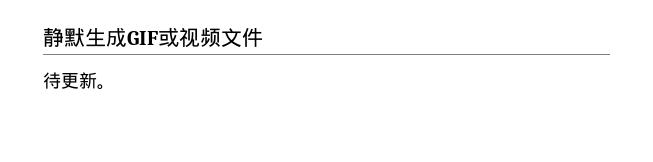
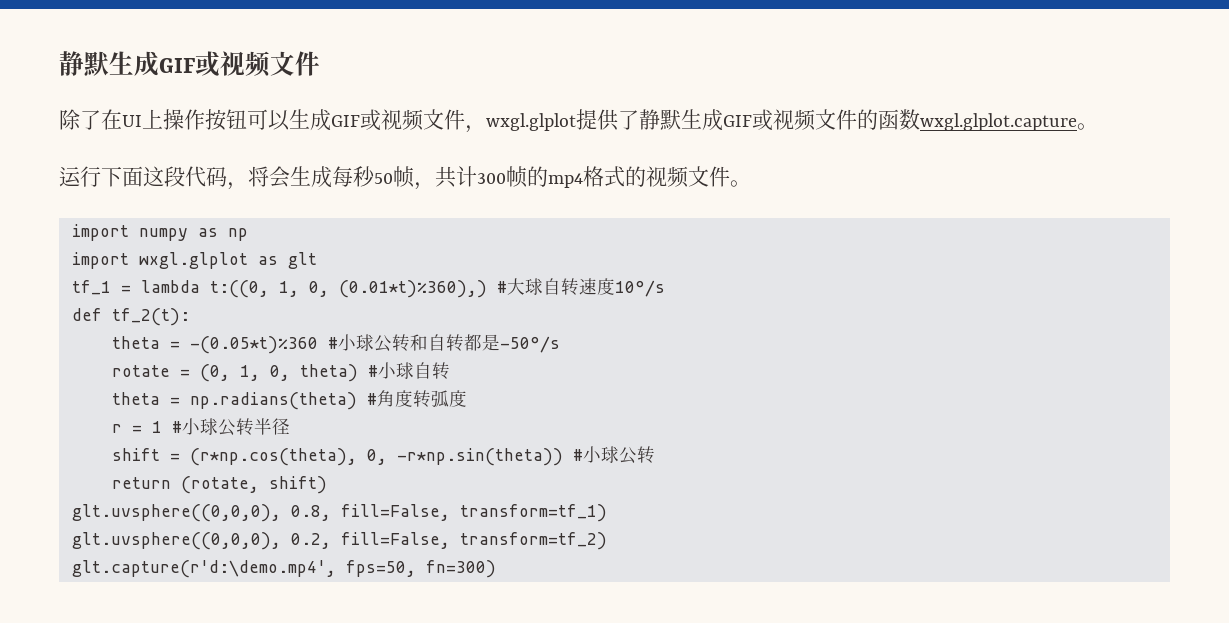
[43,72,115,90] 待更新。 -> [59,109,1098,133] [59,166,751,190] [71,224,248,241] [71,252,317,269] [71,278,665,298] [71,308,190,326] [111,334,560,354] [111,362,450,382] [111,390,467,410] [111,418,290,436] [111,446,655,466] [111,476,327,494] [71,504,607,522] [71,532,607,550] [71,560,496,578] 除了在UI上操作按钮可以生成GIF或视频文件，wxgl.glplot提供了静默生成GIF或视频文件的函数wxgl.glplot.capture。 // 运行下面这段代码，将会生成每秒50帧，共计300帧的mp4格式的视频文件。 // import numpy as np // import wxgl.glplot as glt // tf_1 = lambda t:((0, 1, 0, (0.01*t)%360),) #大球自转速度10°/s // def tf_2(t): // theta = -(0.05*t)%360 #小球公转和自转都是-50°/s // rotate = (0, 1, 0, theta) #小球自转 // theta = np.radians(theta) #角度转弧度 // r = 1 #小球公转半径 // shift = (r*np.cos(theta), 0, -r*np.sin(theta)) #小球公转 // return (rotate, shift) // glt.uvsphere((0,0,0), 0.8, fill=False, transform=tf_1) // glt.uvsphere((0,0,0), 0.2, fill=False, transform=tf_2) // glt.capture(r'd:\demo.mp4', fps=50, fn=300)

